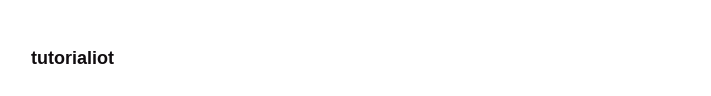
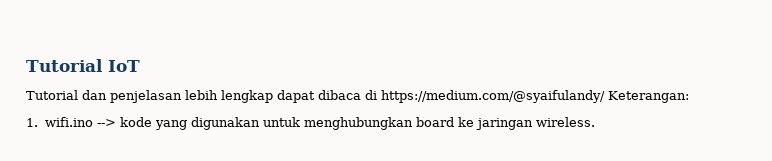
[31,51,114,64] tutorialiot -> [26,59,140,72] [26,90,689,103] [26,117,596,130] Tutorial IoT // Tutorial dan penjelasan lebih lengkap dapat dibaca di https://medium.com/@syaifulandy/ Keterangan: // 1. wifi.ino --> kode yang digunakan untuk menghubungkan board ke jaringan wireless.

